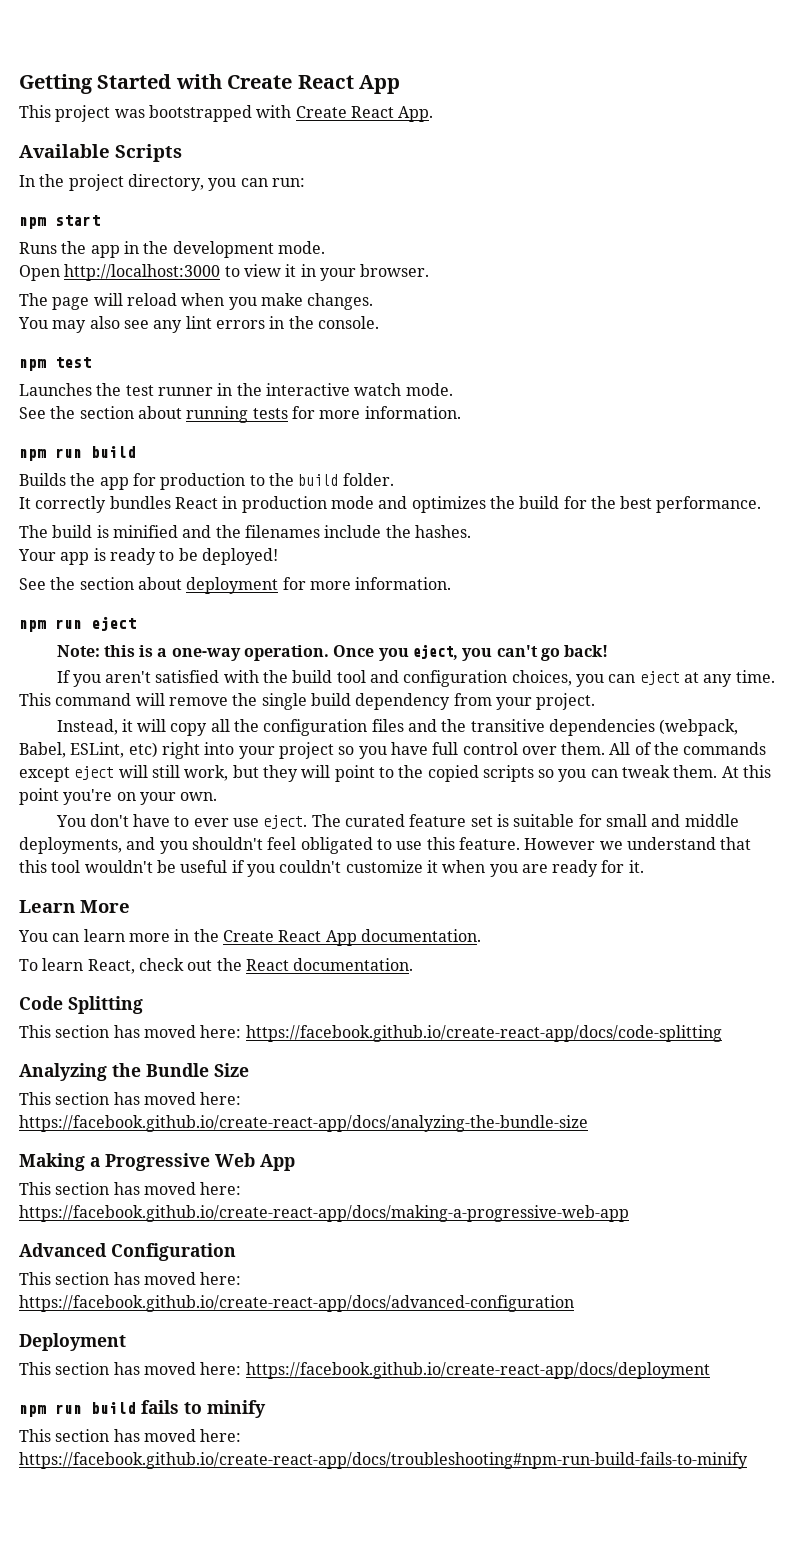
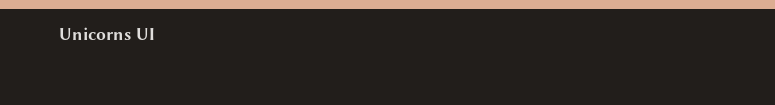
[19,74,400,94] [19,105,434,122] [19,144,182,162] [19,174,305,191] [19,215,100,229] [19,241,325,258] [19,264,430,281] [19,293,374,310] [18,316,379,333] [19,357,91,371] [19,383,453,396] [19,406,461,423] [19,446,136,461] [19,473,394,490] [19,496,762,513] [19,525,471,538] [18,548,278,565] [19,577,452,594] [19,616,136,632] [56,644,609,661] [56,670,775,687] [19,693,596,710] [56,719,739,736] [19,742,767,759] [19,765,772,782] [19,788,218,805] [55,814,739,829] [19,837,752,854] [19,860,644,877] [19,900,130,913] [18,929,481,946] [19,958,414,974] [19,996,143,1014] [19,1025,722,1042] [19,1063,249,1081] [19,1092,242,1105] [19,1115,588,1132] [19,1153,295,1171] [19,1182,242,1195] [19,1205,629,1222] [19,1243,236,1261] [19,1272,242,1285] [19,1295,574,1312] [19,1333,126,1351] [19,1362,710,1379] [19,1400,266,1418] [19,1429,242,1442] [19,1452,748,1469] Getting Started with Create React App // This project was bootstrapped with Create React App. // Available Scripts // In the project directory, you can run: // npm start // Runs the app in the development mode. // Open http://localhost:3000 to view it in your browser. // The page will reload when you make changes. // You may also see any lint errors in the console. // npm test // Launches the test runner in the interactive watch mode. // See the section about running tests for more information. // npm run build // Builds the app for production to the build folder. // It correctly bundles React in production mode and optimizes the build for the best performance. // The build is minified and the filenames include the hashes. // Your app is ready to be deployed! // See the section about deployment for more information. // npm run eject // Note: this is a one-way operation. Once you eject, you can't go back! // If you aren't satisfied with the build tool and configuration choices, you can eject at any time. This command will remove the single build dependency from your project. // Instead, it will copy all the configuration files and the transitive dependencies (webpack, Babel, ESLint, etc) right into your project so you have full control over them. All of the commands except eject will still work, but they will point to the copied scripts so you can tweak them. At this point you're on your own. // You don't have to ever use eject. The curated feature set is suitable for small and middle deployments, and you shouldn't feel obligated to use this feature. However we understand that this tool wouldn't be useful if you couldn't customize it when you are ready for it. // Learn More // You can learn more in the Create React App documentation. // To learn React, check out the React documentation. // Code Splitting // This section has moved here: https://facebook.github.io/create-react-app/docs/code-splitting // Analyzing the Bundle Size // This section has moved here: https://facebook.github.io/create-react-app/docs/analyzing-the-bundle-size // Making a Progressive Web App // This section has moved here: https://facebook.github.io/create-react-app/docs/making-a-progressive-web-app // Advanced Configuration // This section has moved here: https://facebook.github.io/create-react-app/docs/advanced-configuration // Deployment // This section has moved here: https://facebook.github.io/create-react-app/docs/deployment // npm run build fails to minify // This section has moved here: https://facebook.github.io/create-react-app/docs/troubleshooting#npm-run-build-fails-to-minify -> [59,27,155,40] Unicorns UI

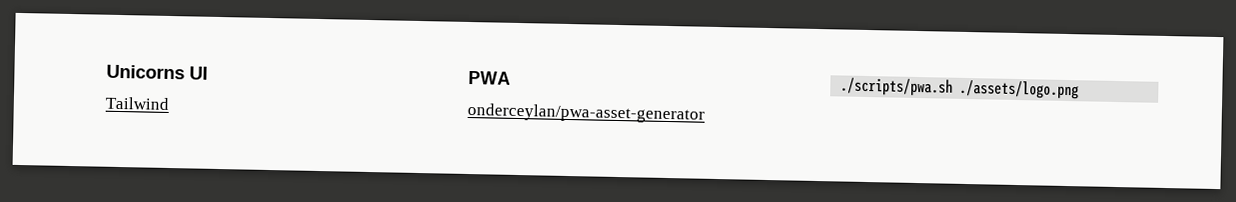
(155, 34) none -> [105,96,169,110] [468,70,511,85] [467,102,705,124] [840,77,1080,100] // Tailwind // PWA // onderceylan/pwa-asset-generator // ./scripts/pwa.sh ./assets/logo.png

